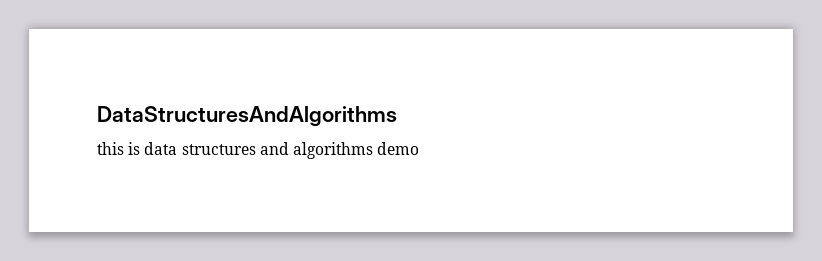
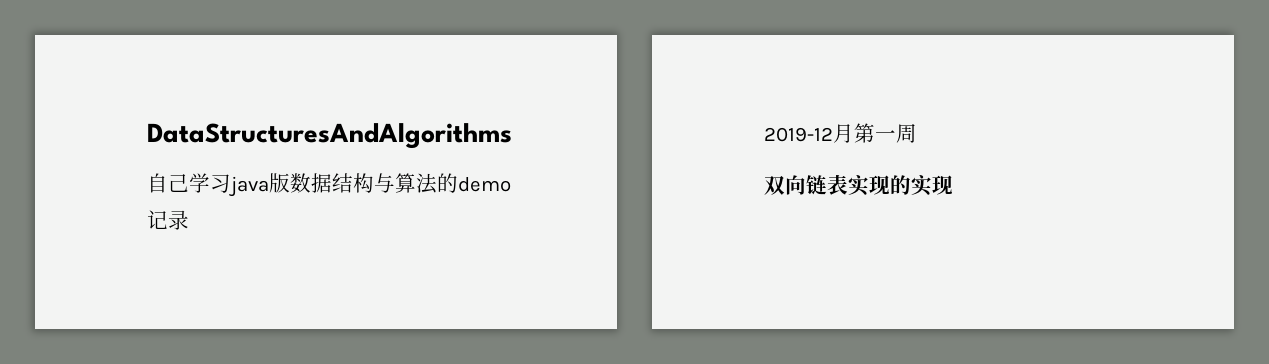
[97,142,420,159] this is data structures and algorithms demo -> [147,173,511,197] [147,210,189,230] [764,123,917,143] [764,174,953,196] 自己学习java版数据结构与算法的demo记录 // 2019-12月第一周 // 双向链表实现的实现

